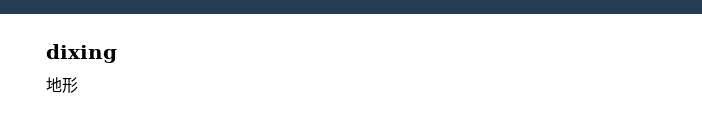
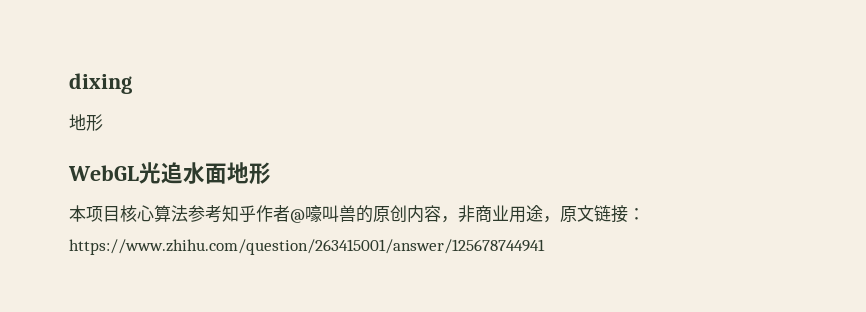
(78, 85) none -> [68,162,271,184] [69,205,645,223] [69,239,545,255] // WebGL光追水面地形 // 本项目核心算法参考知乎作者@嚎叫兽的原创内容，非商业用途，原文链接：https://www.zhihu.com/question/263415001/answer/125678744941

